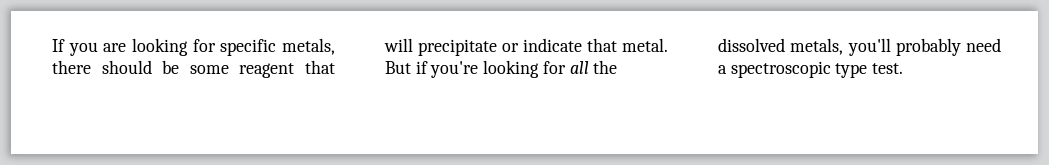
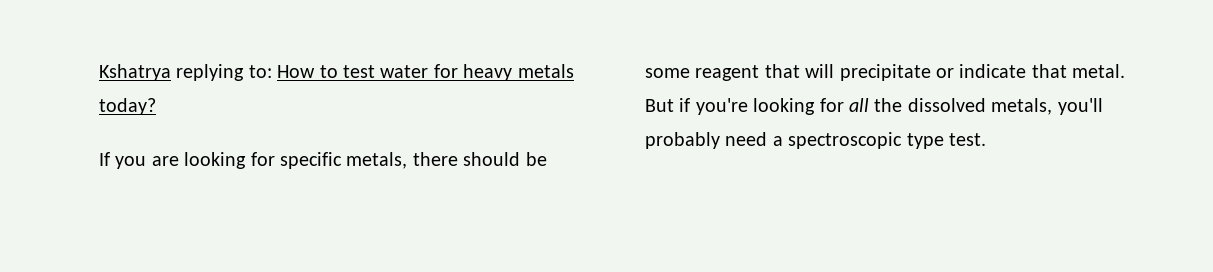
(52, 45) none -> [99,64,574,81] [99,98,156,115] Kshatrya replying to: How to test water for heavy metals today? //

